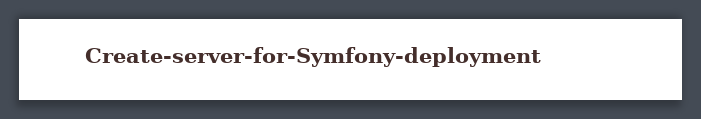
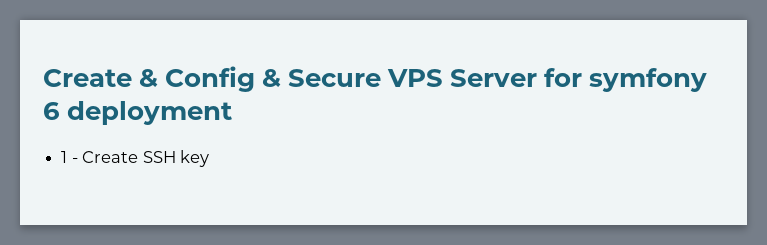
[85,47,541,67] Create-server-for-Symfony-deployment -> [43,66,708,92] [43,101,233,125] [61,150,209,167] Create & Config & Secure VPS Server for symfony 6 deployment // 1 - Create SSH key

